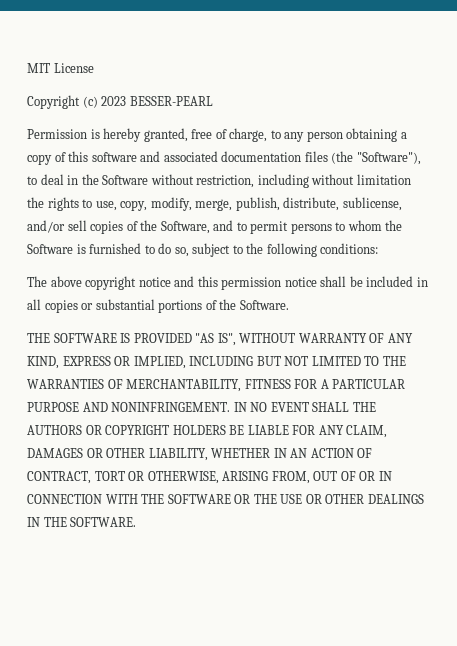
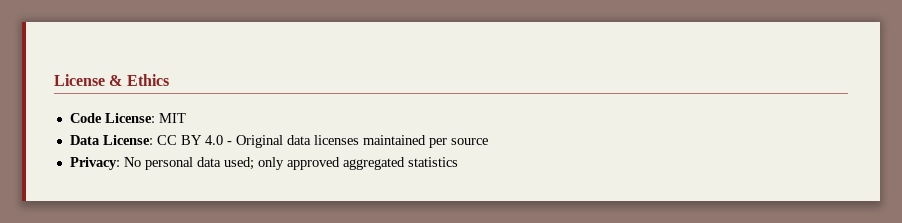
[27,63,94,73] [27,95,213,109] [27,128,407,142] [27,151,421,165] [27,174,411,188] [27,197,402,211] [27,220,403,234] [27,243,379,257] [27,276,428,290] [27,299,289,313] [27,333,413,346] [27,356,406,369] [27,379,406,392] [27,402,376,412] [27,425,388,438] [27,448,373,461] [27,471,392,484] [27,494,424,504] [27,517,137,527] MIT License // Copyright (c) 2023 BESSER-PEARL // Permission is hereby granted, free of charge, to any person obtaining a copy of this software and associated documentation files (the "Software"), to deal in the Software without restriction, including without limitation the rights to use, copy, modify, merge, publish, distribute, sublicense, and/or sell copies of the Software, and to permit persons to whom the Software is furnished to do so, subject to the following conditions: // The above copyright notice and this permission notice shall be included in all copies or substantial portions of the Software. // THE SOFTWARE IS PROVIDED "AS IS", WITHOUT WARRANTY OF ANY KIND, EXPRESS OR IMPLIED, INCLUDING BUT NOT LIMITED TO THE WARRANTIES OF MERCHANTABILITY, FITNESS FOR A PARTICULAR PURPOSE AND NONINFRINGEMENT. IN NO EVENT SHALL THE AUTHORS OR COPYRIGHT HOLDERS BE LIABLE FOR ANY CLAIM, DAMAGES OR OTHER LIABILITY, WHETHER IN AN ACTION OF CONTRACT, TORT OR OTHERWISE, ARISING FROM, OUT OF OR IN CONNECTION WITH THE SOFTWARE OR THE USE OR OTHER DEALINGS IN THE SOFTWARE. -> [54,74,169,86] [69,113,186,123] [69,135,488,148] [69,157,458,170] License & Ethics // Code License: MIT // Data License: CC BY 4.0 - Original data licenses maintained per source // Privacy: No personal data used; only approved aggregated statistics

